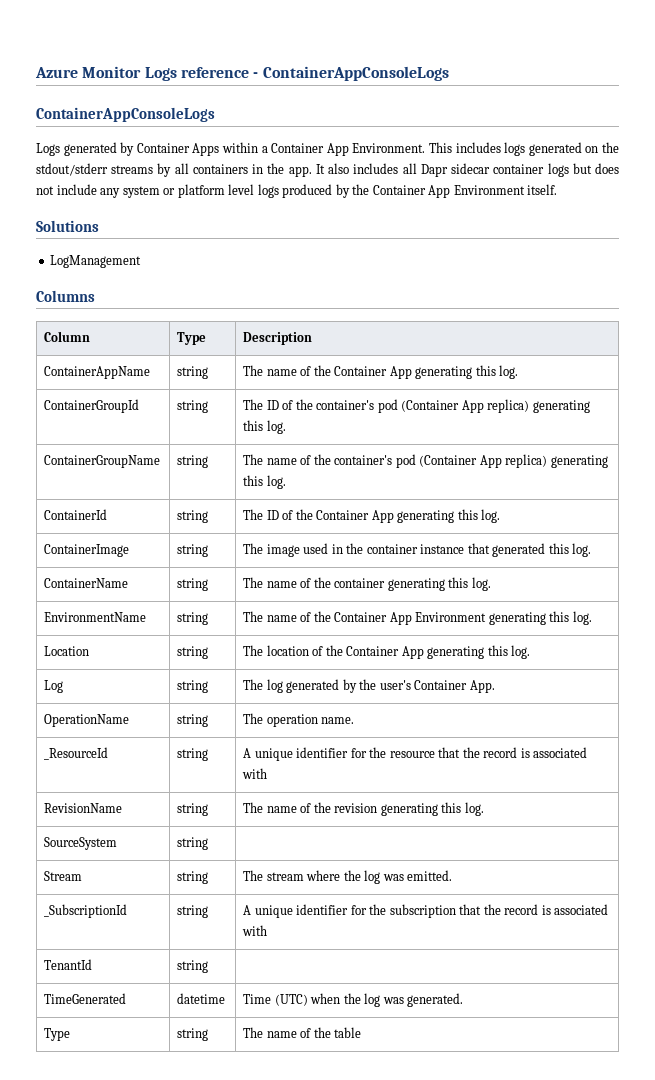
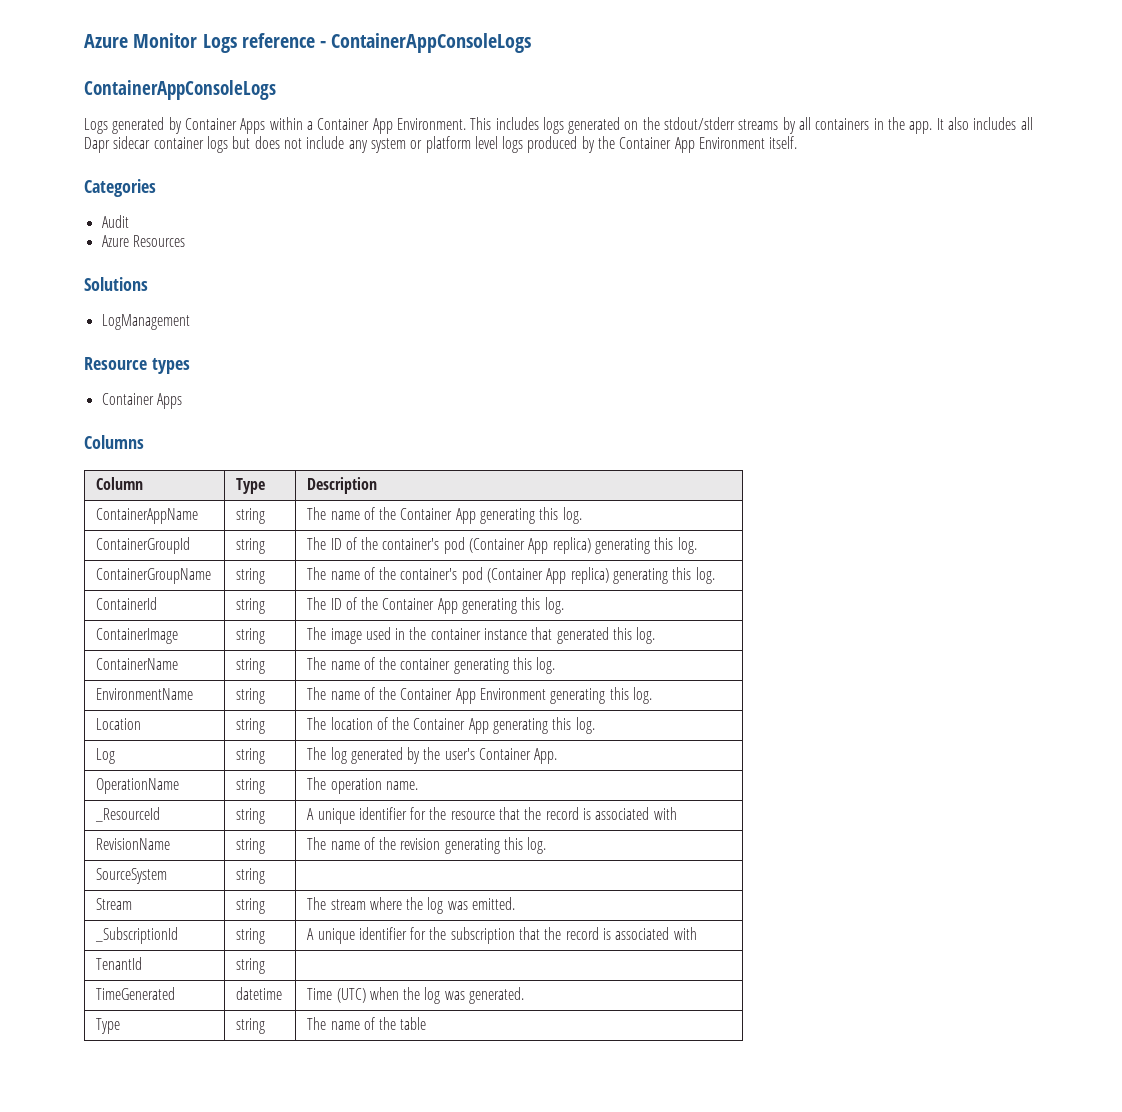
[36,220,99,232] [50,255,142,268] Solutions // LogManagement -> [84,179,156,197] [101,215,129,228] [101,235,185,247] [84,277,148,291] [101,314,190,330] [84,357,190,374] [101,393,182,409] Categories // Audit // Azure Resources // Solutions // LogManagement // Resource types // Container Apps

